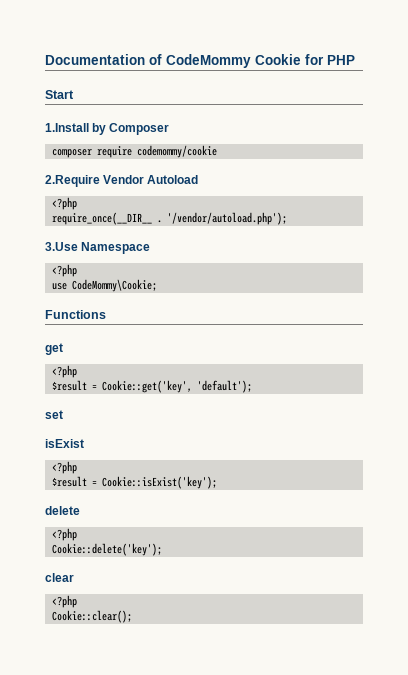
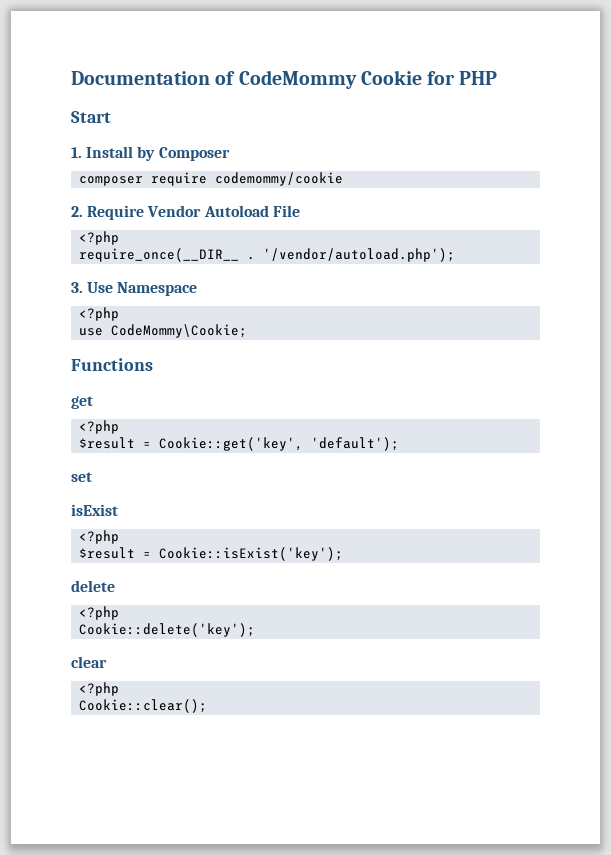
[45,123,89,132] 1.Install -> [71,146,134,158] 1. Install
[45,175,100,187] 2.Require -> [71,205,145,220] 2. Require
(199, 179) none -> [272,205,300,217] File
[45,242,78,251] 3.Use -> [71,282,114,293] 3. Use

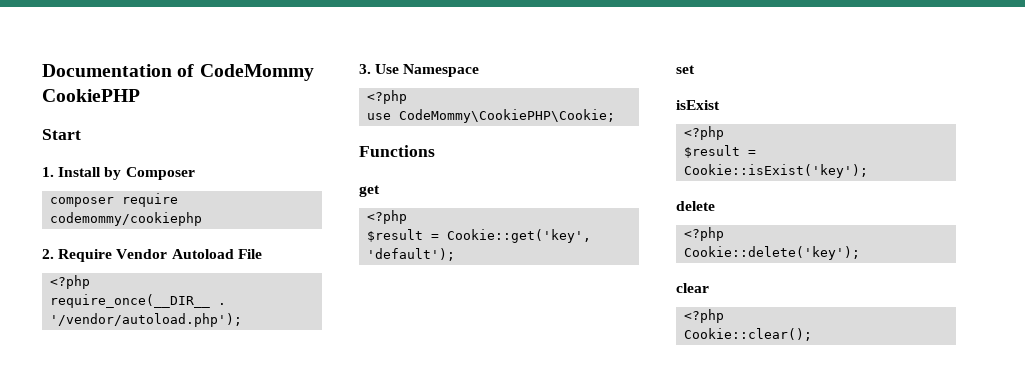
[360,70,498,85] Cookie for PHP -> [42,89,140,102] CookiePHP
[215,172,344,186] codemommy/cookie -> [50,212,203,226] codemommy/cookiephp
[111,324,248,338] CodeMommy\Cookie; -> [399,109,616,123] CodeMommy\CookiePHP\Cookie;

